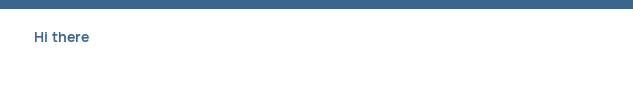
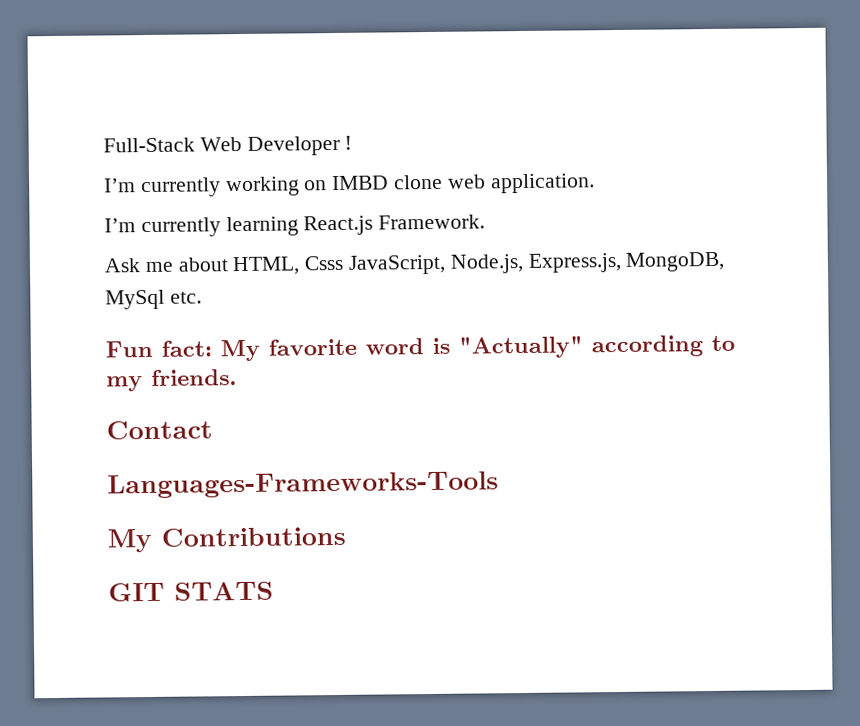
[34,32,89,42] Hi there -> [103,135,353,156] [104,173,595,198] [104,214,486,238] [104,251,726,276] [105,289,202,310] [105,335,735,362] [106,369,237,392] [106,420,213,440] [107,471,499,499] [107,526,346,553] [108,581,274,602] Full-Stack Web Developer ! // I’m currently working on IMBD clone web application. // I’m currently learning React.js Framework. // Ask me about HTML, Csss JavaScript, Node.js, Express.js, MongoDB, MySql etc. // Fun fact: My favorite word is "Actually" according to my friends. // Contact // Languages-Frameworks-Tools // My Contributions // GIT STATS

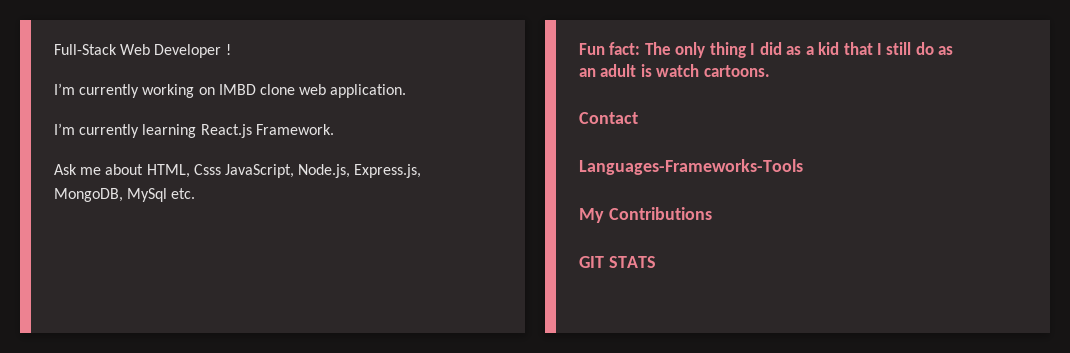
[220,335,735,362] [106,369,237,392] My favorite word is "Actually" according to my friends. -> [644,42,954,58] [579,64,770,77] The only thing I did as a kid that I still do as an adult is watch cartoons.

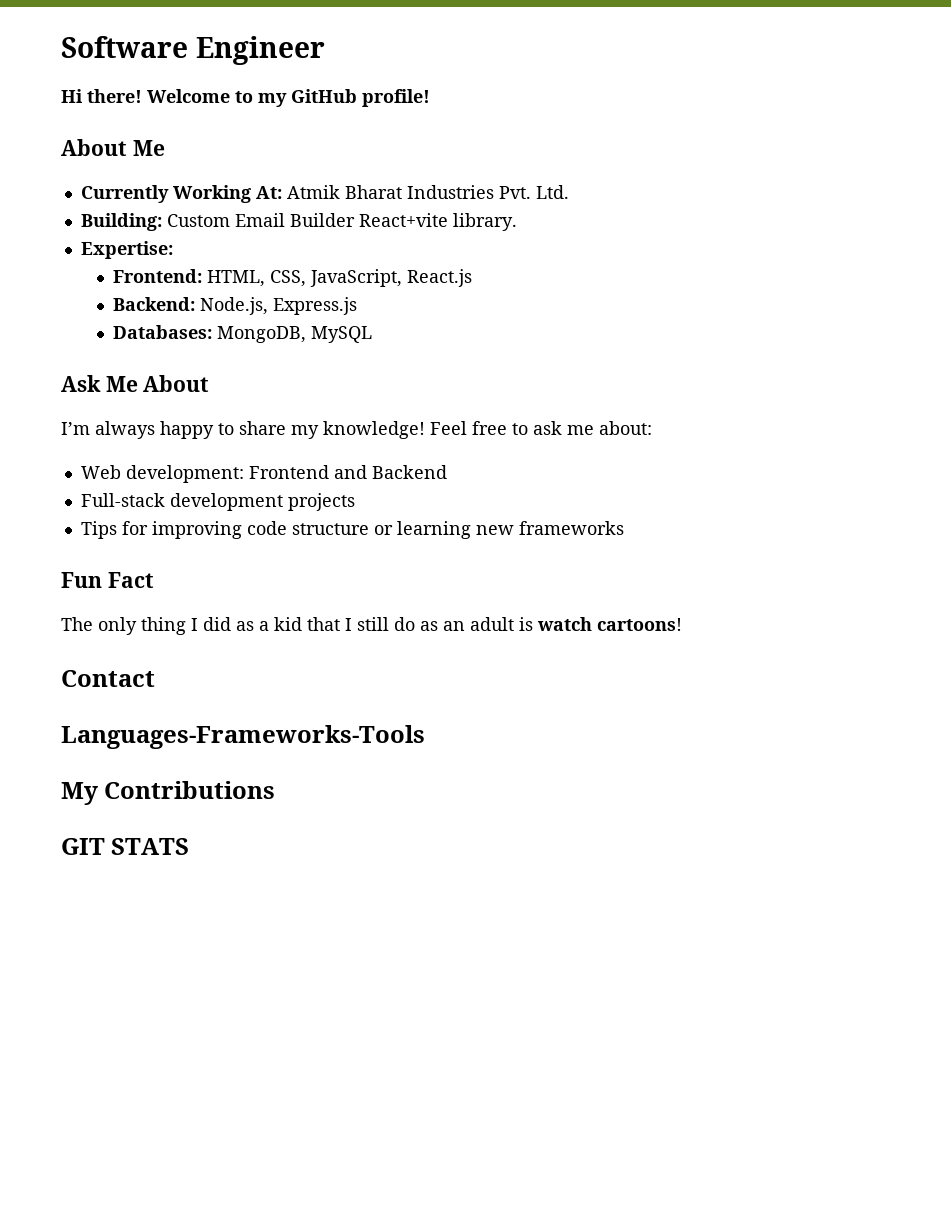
[54,44,231,58] [54,83,407,98] [54,123,334,138] [54,164,422,178] [54,188,196,202] Full-Stack Web Developer ! // I’m currently working on IMBD clone web application. // I’m currently learning React.js Framework. // Ask me about HTML, Csss JavaScript, Node.js, Express.js, MongoDB, MySql etc. -> [61,36,325,65] [61,89,430,107] [61,139,165,156] [80,185,569,203] [80,213,517,231] [80,241,173,259] [112,269,472,287] [112,297,357,315] [112,325,372,343] [61,375,210,392] [61,421,652,439] [80,465,447,483] [80,493,355,511] [80,521,624,539] Software Engineer // Hi there! Welcome to my GitHub profile! // About Me // Currently Working At: Atmik Bharat Industries Pvt. Ltd. // Building: Custom Email Builder React+vite library. // Expertise: // Frontend: HTML, CSS, JavaScript, React.js // Backend: Node.js, Express.js // Databases: MongoDB, MySQL // Ask Me About // I’m always happy to share my knowledge! Feel free to ask me about: // Web development: Frontend and Backend // Full-stack development projects // Tips for improving code structure or learning new frameworks
[609,42,641,55] fact: -> [107,572,154,588] Fact //
[703,65,770,77] cartoons. -> [597,618,682,631] cartoons!

